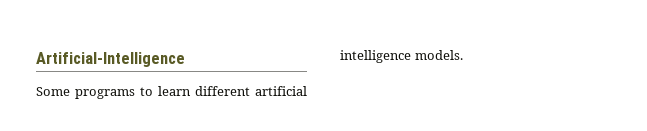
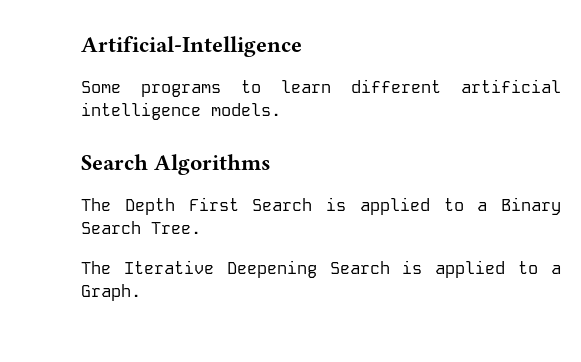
(463, 55) none -> [81,154,272,175] [81,197,561,215] [81,221,201,234] [81,260,561,278] [81,284,141,301] // Search Algorithms // The Depth First Search is applied to a Binary Search Tree. // The Iterative Deepening Search is applied to a Graph.

